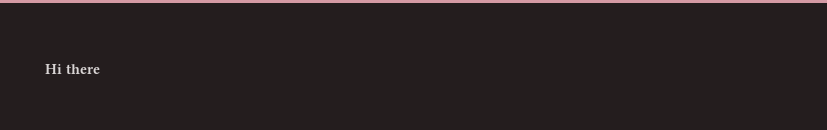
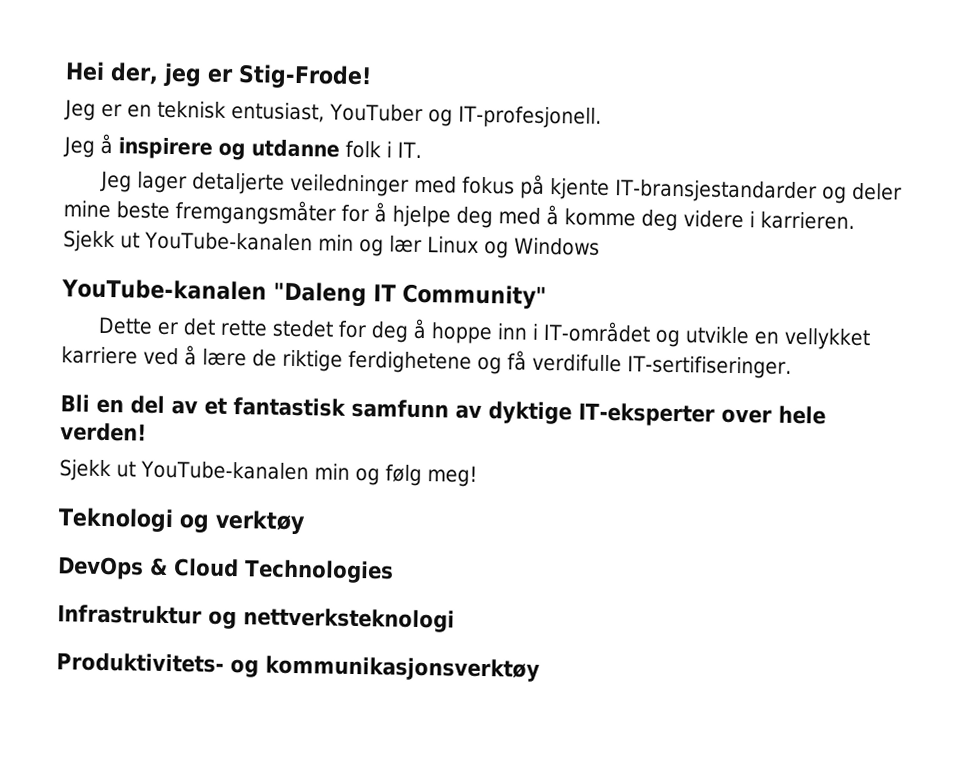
[45,64,100,74] Hi there -> [65,61,372,90] [64,99,602,129] [63,133,422,161] [100,170,903,204] [63,199,855,232] [63,230,600,259] [61,278,547,309] [98,316,871,351] [61,345,792,379] [60,394,826,427] [60,422,147,442] [59,459,478,487] [58,507,306,535] [57,556,394,584] [57,604,455,633] [56,652,540,682] Hei der, jeg er Stig-Frode! // Jeg er en teknisk entusiast, YouTuber og IT-profesjonell. // Jeg å inspirere og utdanne folk i IT. // Jeg lager detaljerte veiledninger med fokus på kjente IT-bransjestandarder og deler mine beste fremgangsmåter for å hjelpe deg med å komme deg videre i karrieren. Sjekk ut YouTube-kanalen min og lær Linux og Windows // YouTube-kanalen "Daleng IT Community" // Dette er det rette stedet for deg å hoppe inn i IT-området og utvikle en vellykket karriere ved å lære de riktige ferdighetene og få verdifulle IT-sertifiseringer. // Bli en del av et fantastisk samfunn av dyktige IT-eksperter over hele verden! // Sjekk ut YouTube-kanalen min og følg meg! // Teknologi og verktøy // DevOps & Cloud Technologies // Infrastruktur og nettverksteknologi // Produktivitets- og kommunikasjonsverktøy

